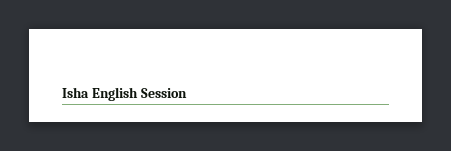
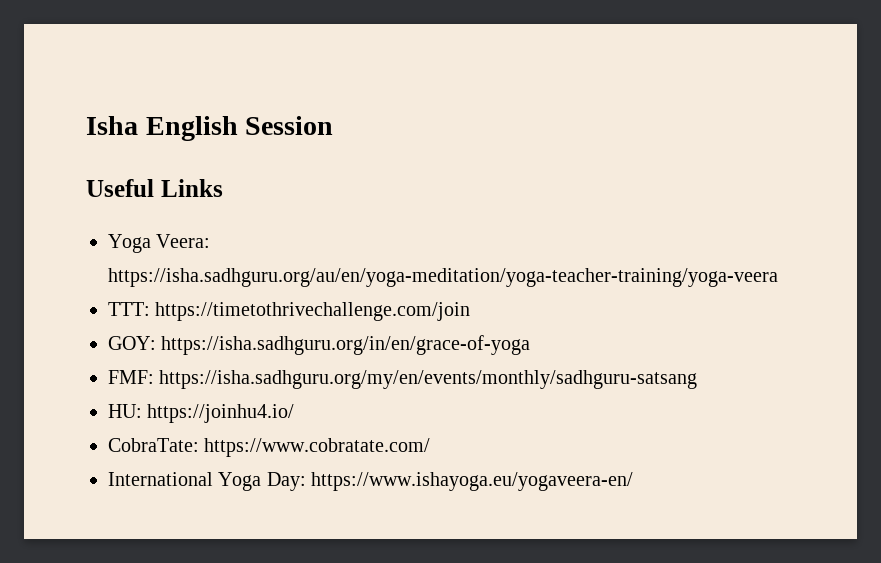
(187, 93) none -> [86,179,223,197] [108,234,211,253] [108,268,778,287] [108,302,471,321] [108,335,531,355] [108,370,698,389] [108,404,295,423] [108,438,431,457] [108,472,634,491] // Useful Links // Yoga Veera: https://isha.sadhguru.org/au/en/yoga-meditation/yoga-teacher-training/yoga-veera // TTT: https://timetothrivechallenge.com/join // GOY: https://isha.sadhguru.org/in/en/grace-of-yoga // FMF: https://isha.sadhguru.org/my/en/events/monthly/sadhguru-satsang // HU: https://joinhu4.io/ // CobraTate: https://www.cobratate.com/ // International Yoga Day: https://www.ishayoga.eu/yogaveera-en/

